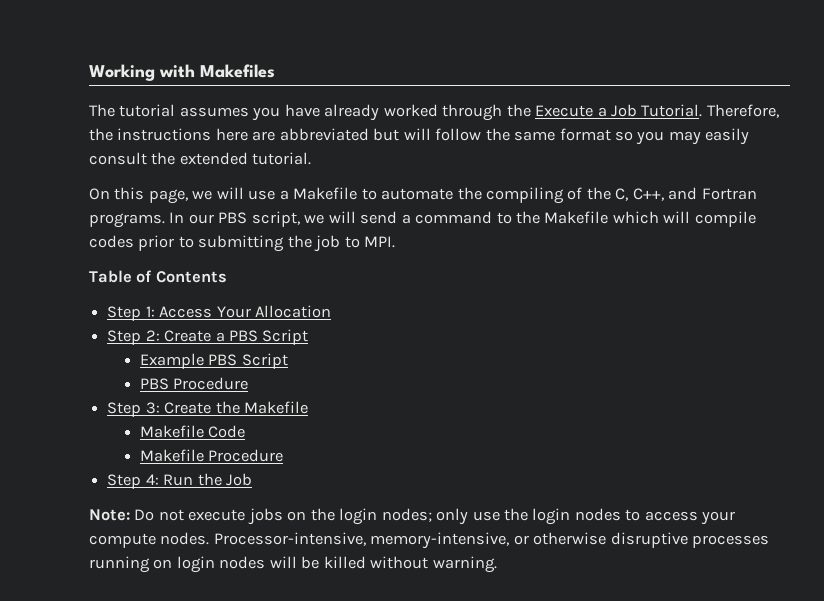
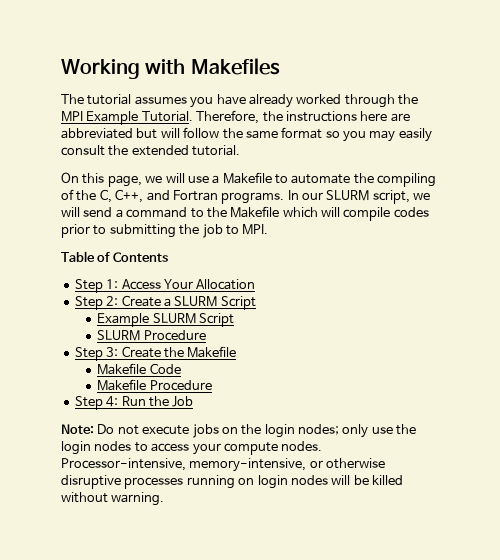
[535,104,638,117] Execute a Job -> [61,111,139,125] MPI Example
[218,212,248,224] PBS -> [326,190,370,201] SLURM
[228,330,258,342] PBS -> [174,296,218,307] SLURM
[208,353,288,369] [139,378,169,390] PBS Script // PBS -> [152,313,235,327] [97,330,141,341] SLURM Script // SLURM

